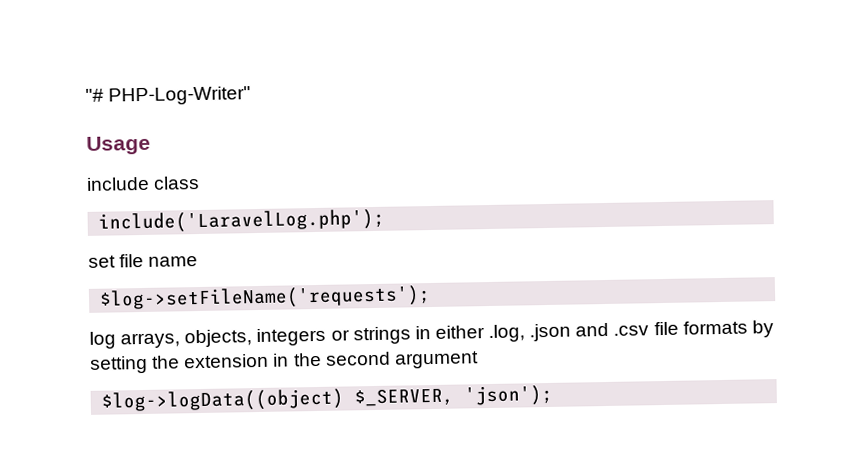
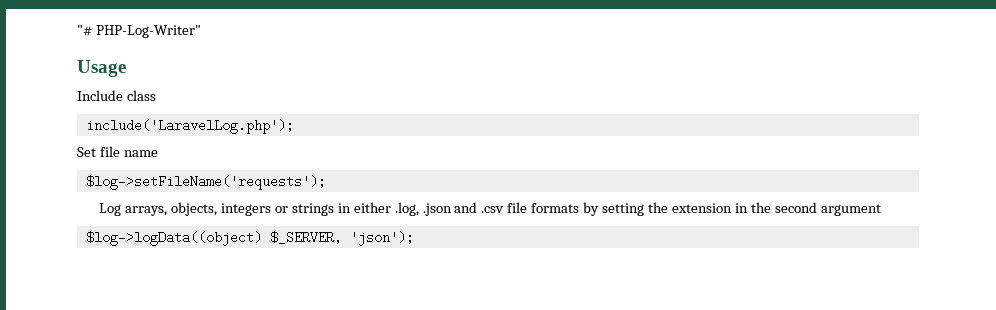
[86,176,150,191] include -> [77,90,123,101] Include
[88,255,116,268] set -> [77,147,96,157] Set
[89,331,116,349] log -> [99,203,122,216] Log

